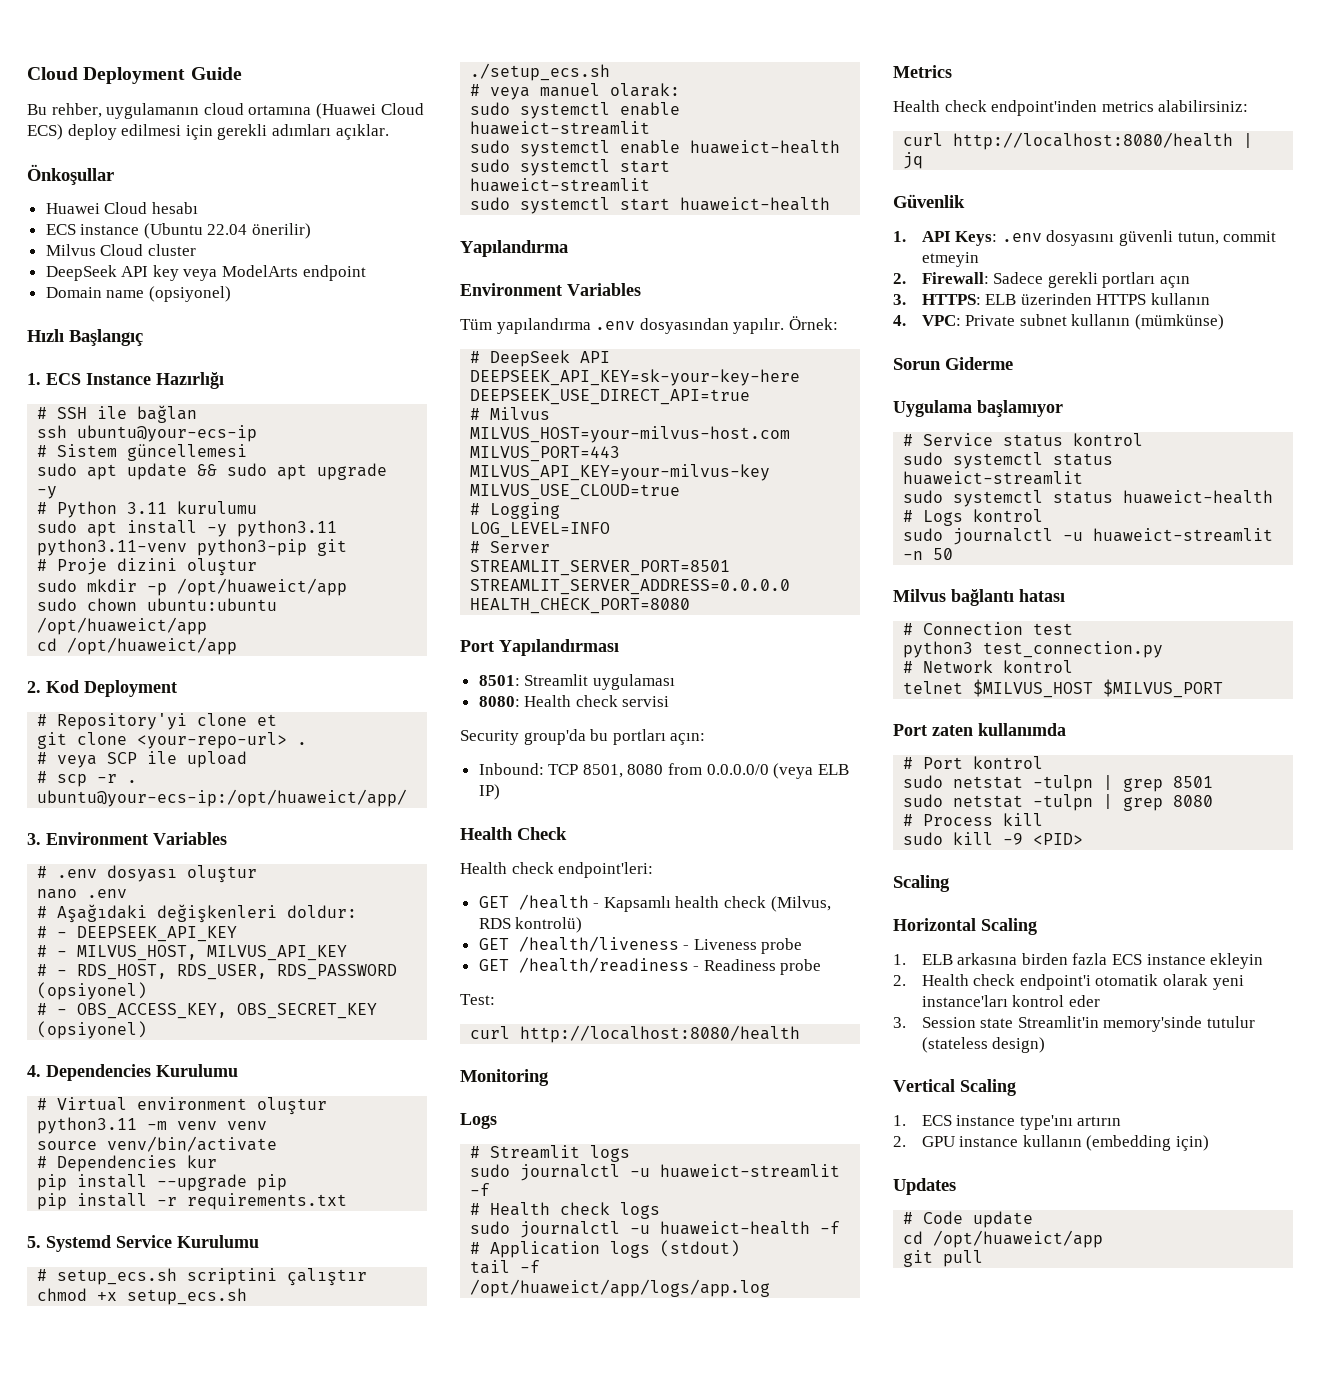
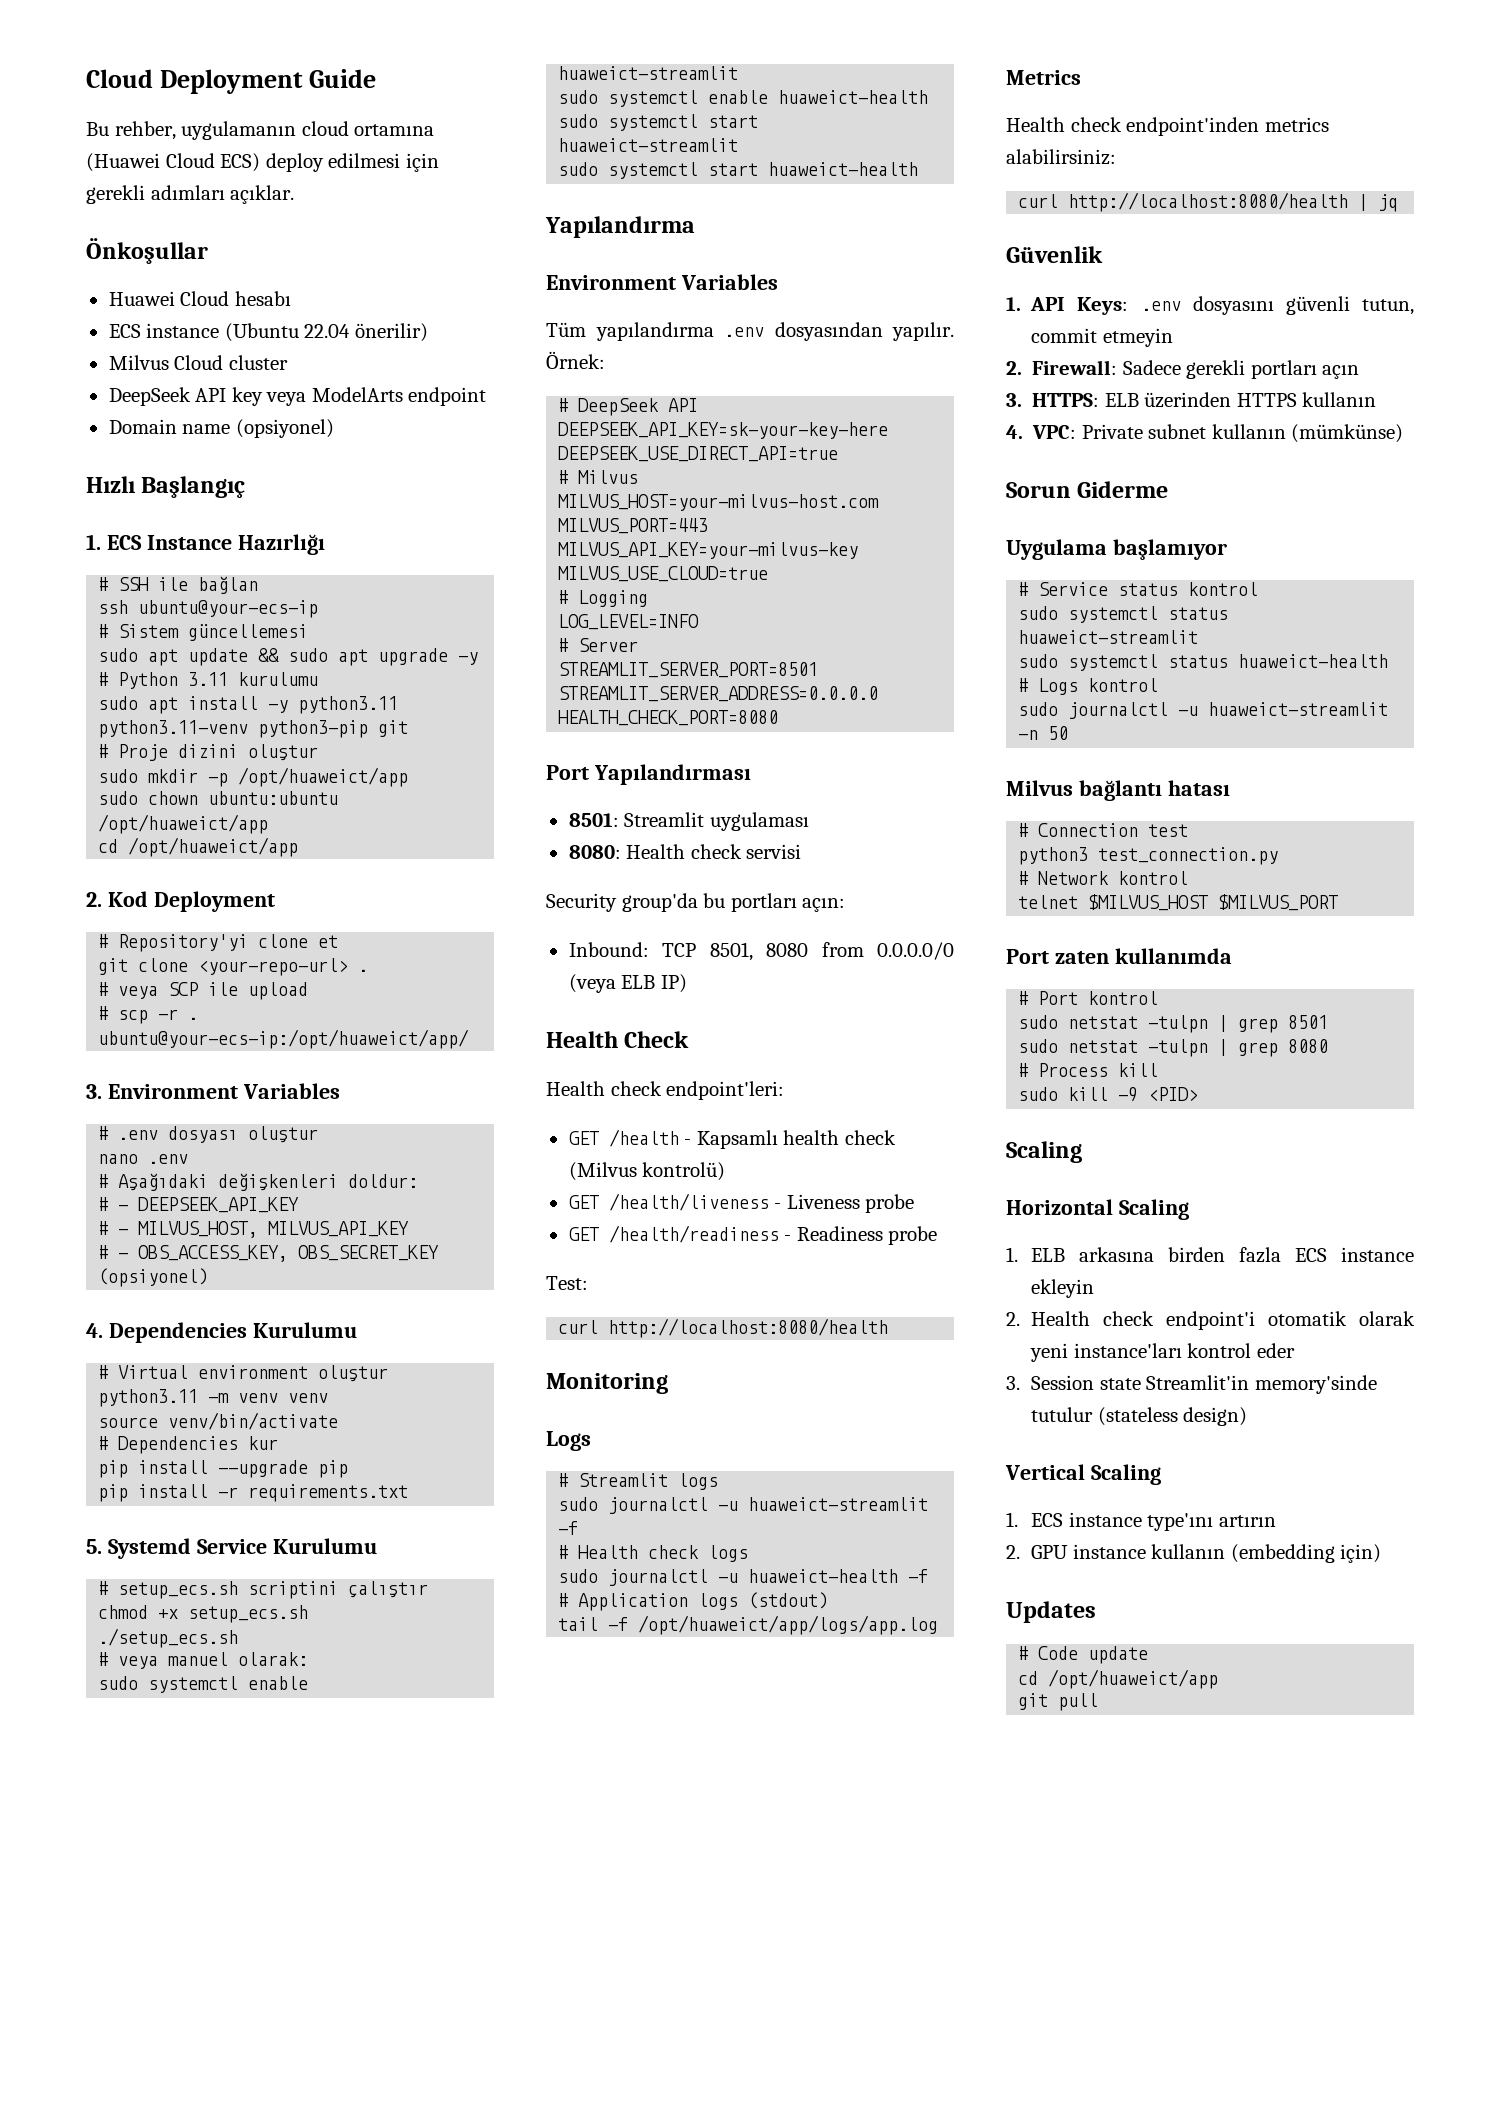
[37,964,398,980] [37,982,148,1000] // # - RDS_HOST, RDS_USER, RDS_PASSWORD (opsiyonel) -> (410, 1229) none
[770,896,831,912] [478,918,511,929] (Milvus, RDS -> [568,1162,637,1181] (Milvus

